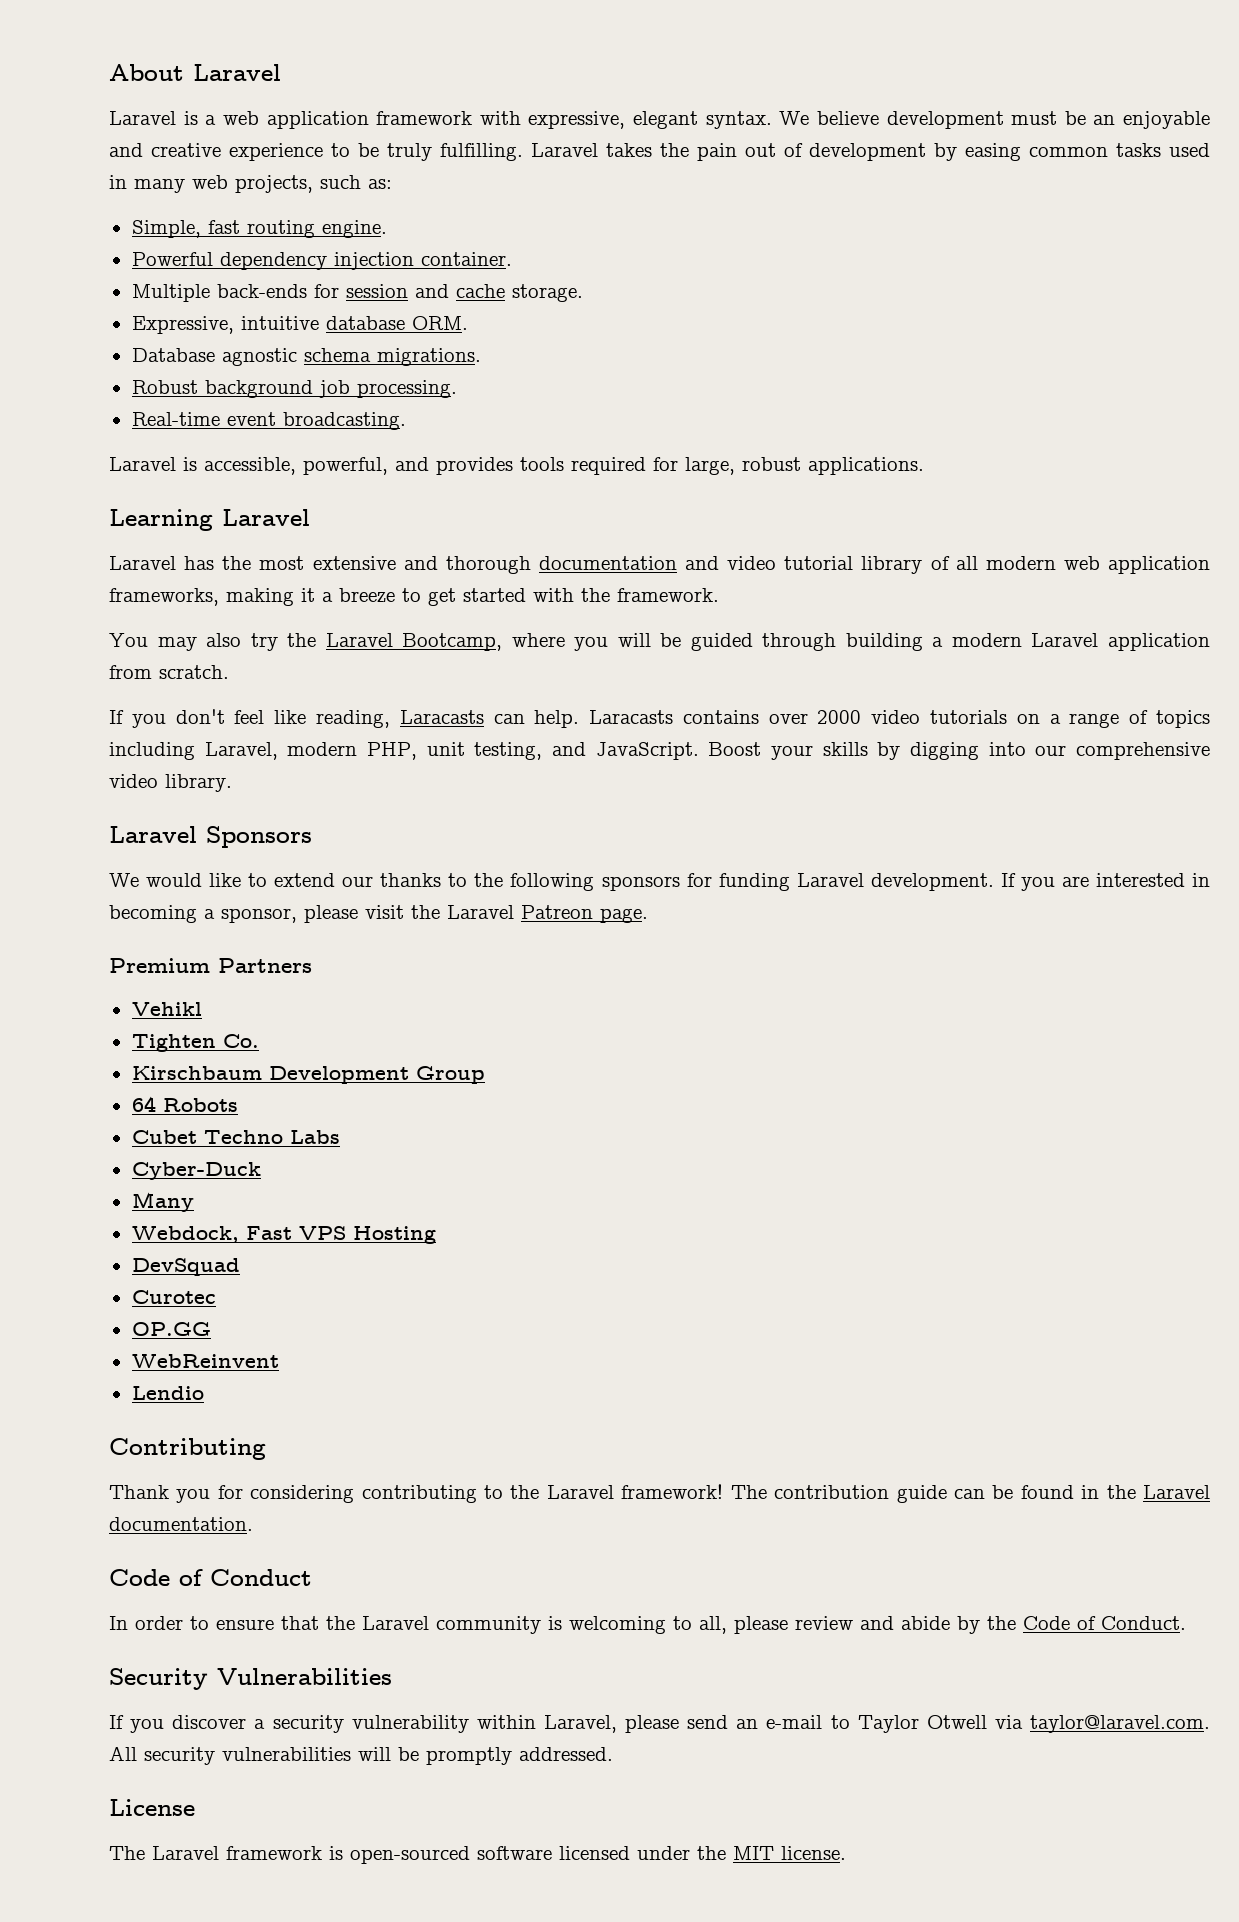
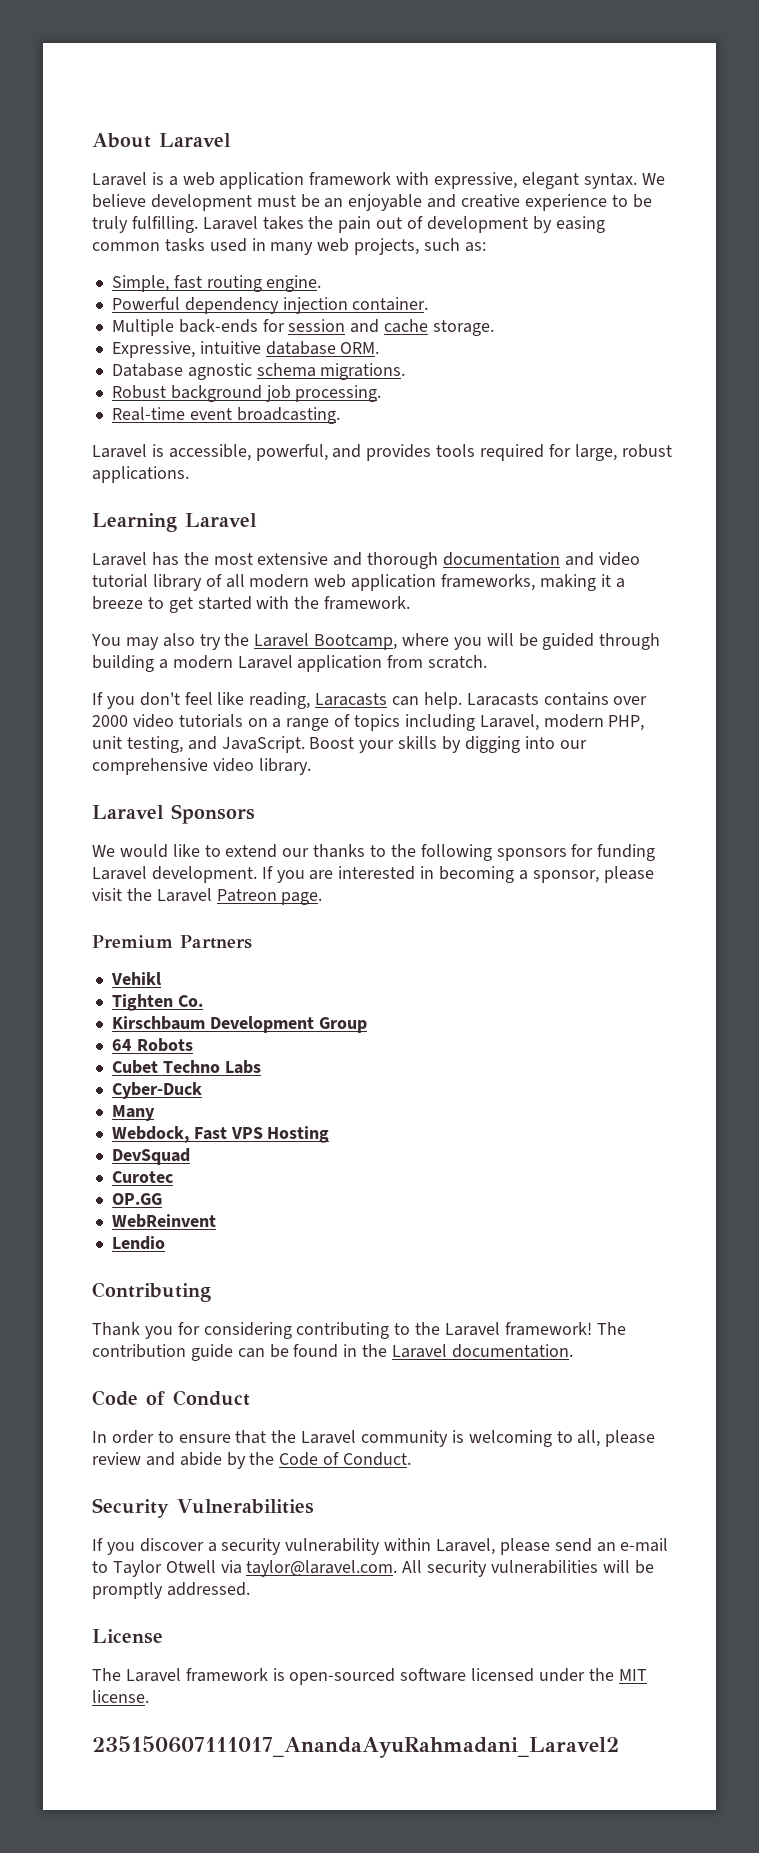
(846, 1853) none -> [92,1736,619,1758] // 235150607111017_AnandaAyuRahmadani_Laravel2

